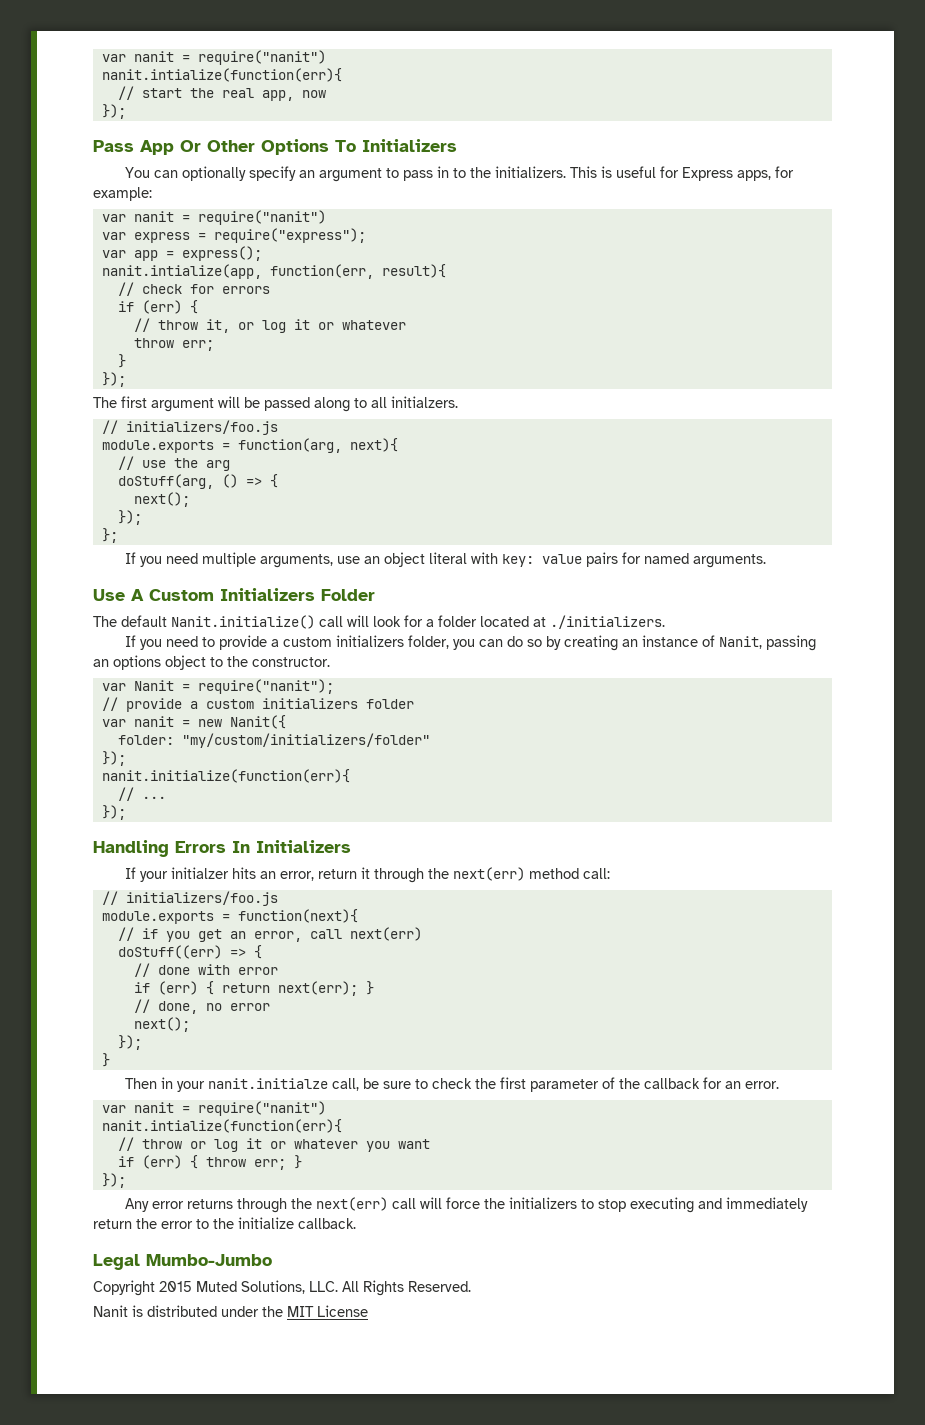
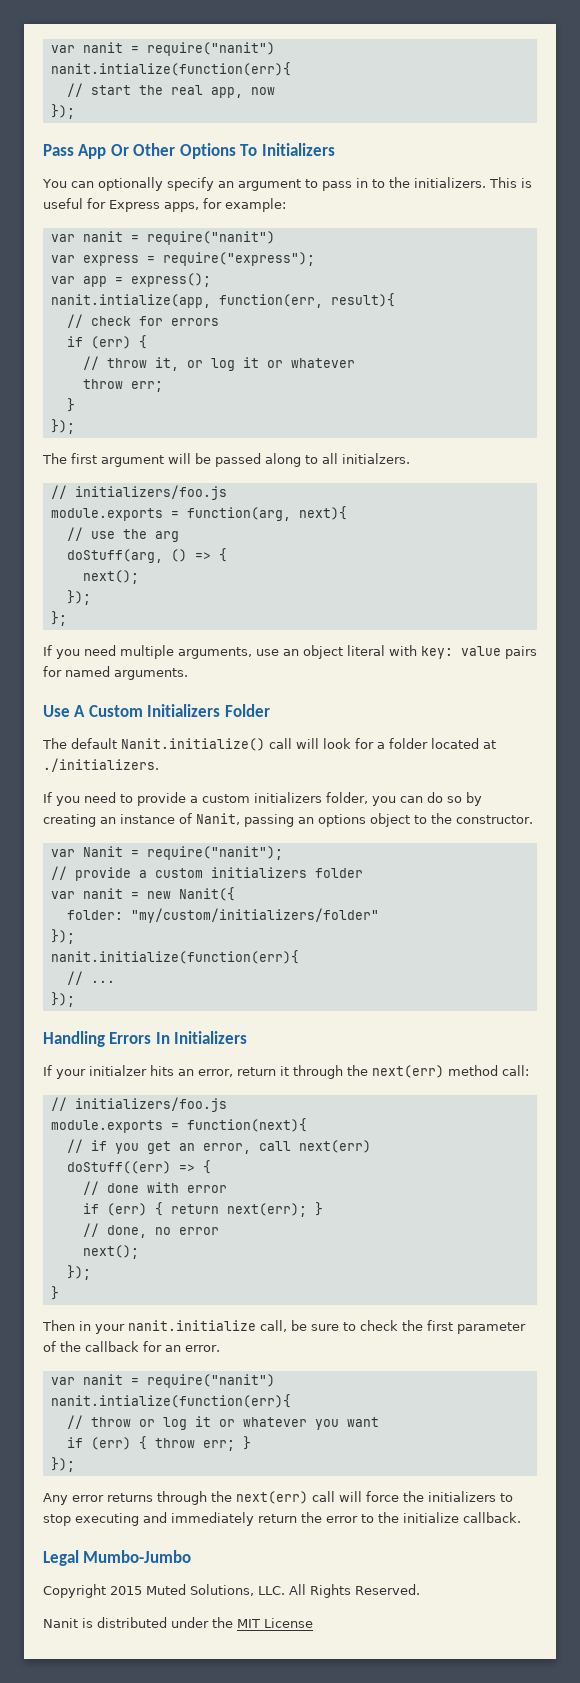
[207,1078,328,1089] nanit.initialze -> [128,1320,256,1331] nanit.initialize

